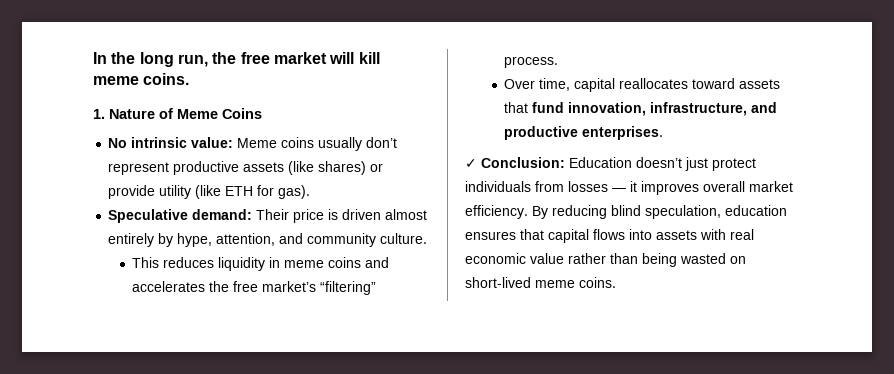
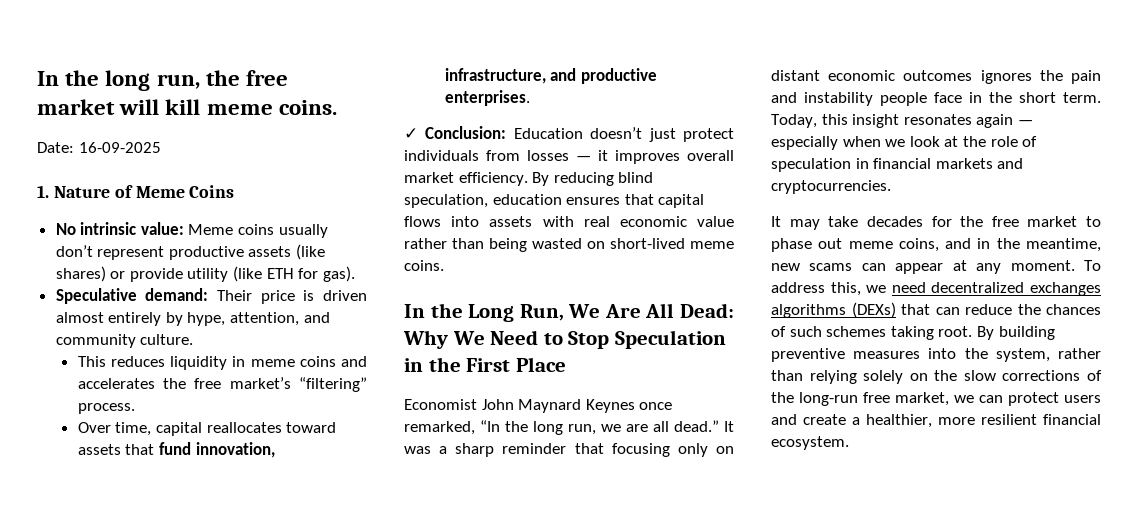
(190, 79) none -> [37,142,161,153] // Date: 16-09-2025
(616, 282) none -> [404,303,734,322] [403,330,726,349] [404,357,566,372] [404,399,673,413] [404,420,734,435] [404,443,734,457] [771,70,1101,84] [771,92,1101,106] [771,114,1033,128] [771,136,1038,150] [771,158,1024,172] [771,180,891,194] [771,216,1101,230] [771,238,1101,252] [771,260,1101,274] [771,282,1101,296] [771,302,1101,318] [771,326,1055,340] [771,348,1101,362] [771,370,1102,384] [771,392,1101,406] [771,414,1101,428] [771,436,849,450] // In the Long Run, We Are All Dead: Why We Need to Stop Speculation in the First Place // Economist John Maynard Keynes once remarked, “In the long run, we are all dead.” It was a sharp reminder that focusing only on distant economic outcomes ignores the pain and instability people face in the short term. Today, this insight resonates again — especially when we look at the role of speculation in financial markets and cryptocurrencies. // It may take decades for the free market to phase out meme coins, and in the meantime, new scams can appear at any moment. To address this, we need decentralized exchanges algorithms (DEXs) that can reduce the chances of such schemes taking root. By building preventive measures into the system, rather than relying solely on the slow corrections of the long-run free market, we can protect users and create a healthier, more resilient financial ecosystem.

